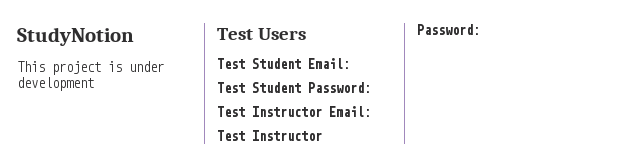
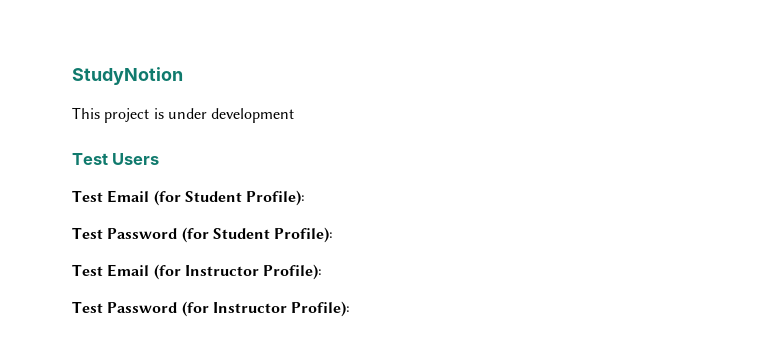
[252,58,350,69] [217,82,371,93] [217,106,371,117] [217,130,322,141] [417,24,480,35] Student Email: // Test Student Password: // Test Instructor Email: // Test Instructor Password: -> [107,190,306,206] [72,227,334,243] [72,264,323,280] [72,301,351,317] Email (for Student Profile): // Test Password (for Student Profile): // Test Email (for Instructor Profile): // Test Password (for Instructor Profile):

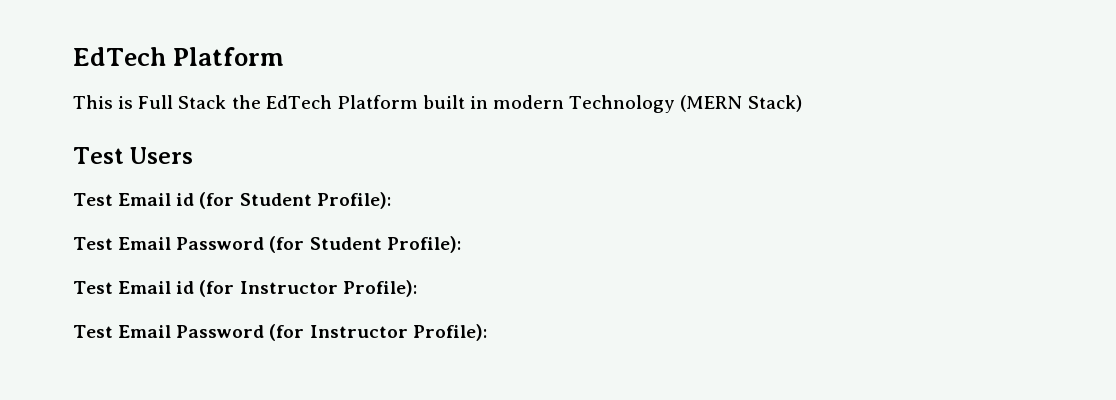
[72,67,183,85] StudyNotion -> [73,47,285,66] EdTech Platform
[104,108,295,123] project is under development -> [118,95,802,113] is Full Stack the EdTech Platform built in modern Technology (MERN Stack)
[153,190,306,206] [72,227,103,239] (for Student Profile): // Test -> [176,192,391,209] [73,237,172,250] id (for Student Profile): // Test Email
(150, 270) none -> [176,281,195,294] id
(103, 307) none -> [118,325,172,338] Email

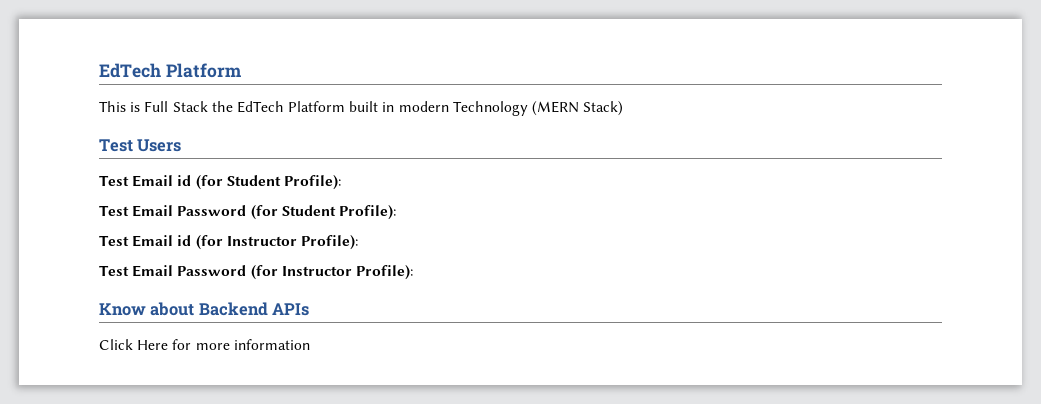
(487, 332) none -> [99,302,310,316] [99,339,310,350] // Know about Backend APIs // Click Here for more information

